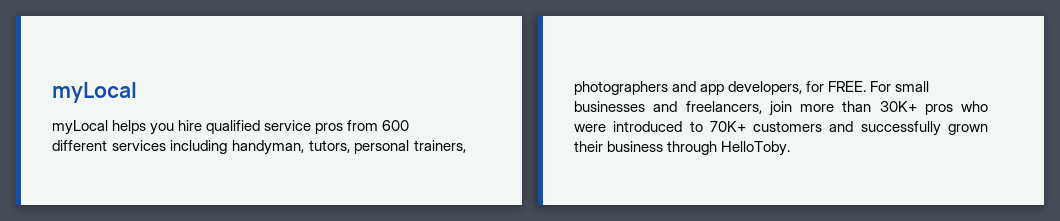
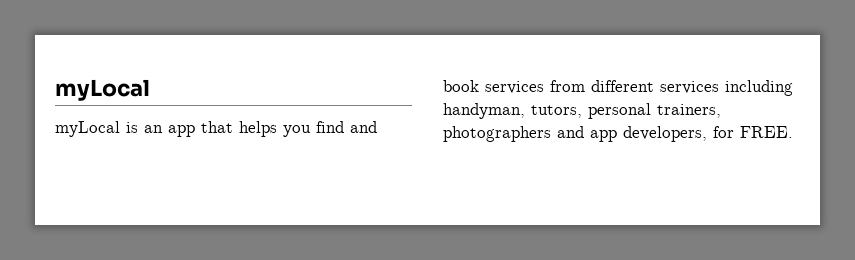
[112,120,410,135] helps you hire qualified service pros from 600 -> [126,121,377,137] [443,80,585,94] is an app that helps you find and book services from
[870,81,930,92] [574,101,988,116] [574,121,988,136] [574,141,791,156] For small businesses and freelancers, join more than 30K+ pros who were introduced to 70K+ customers and successfully grown their business through HelloToby. -> (793, 132) none

